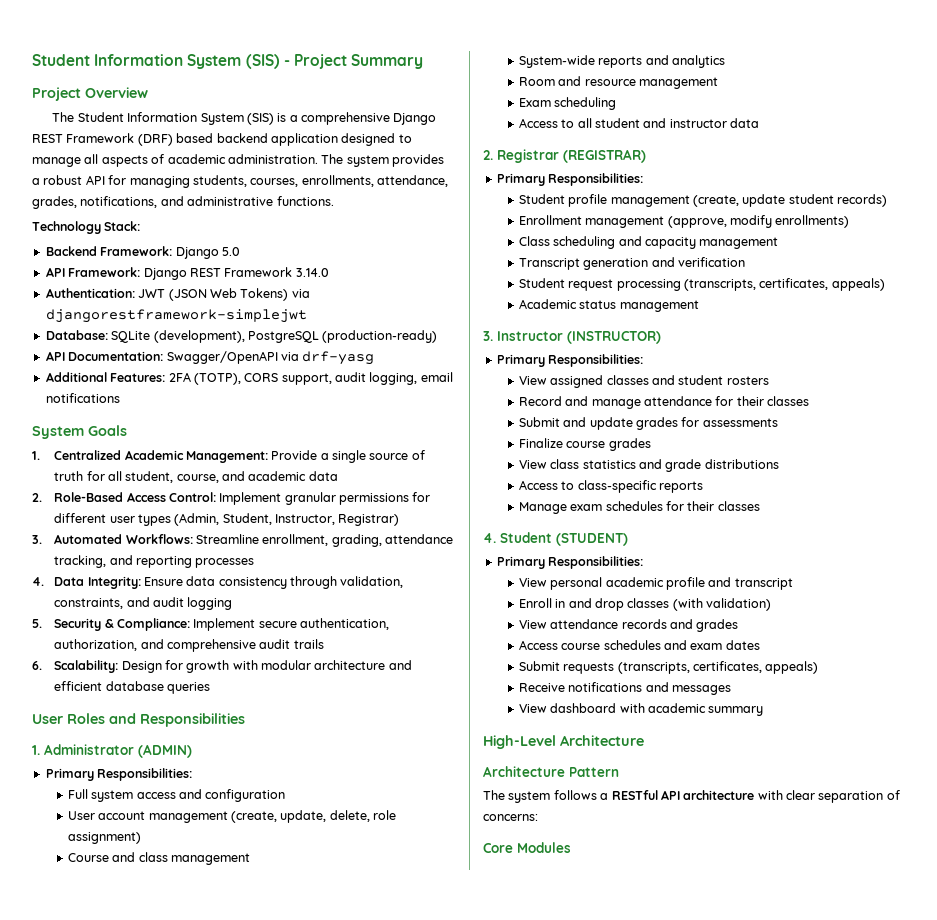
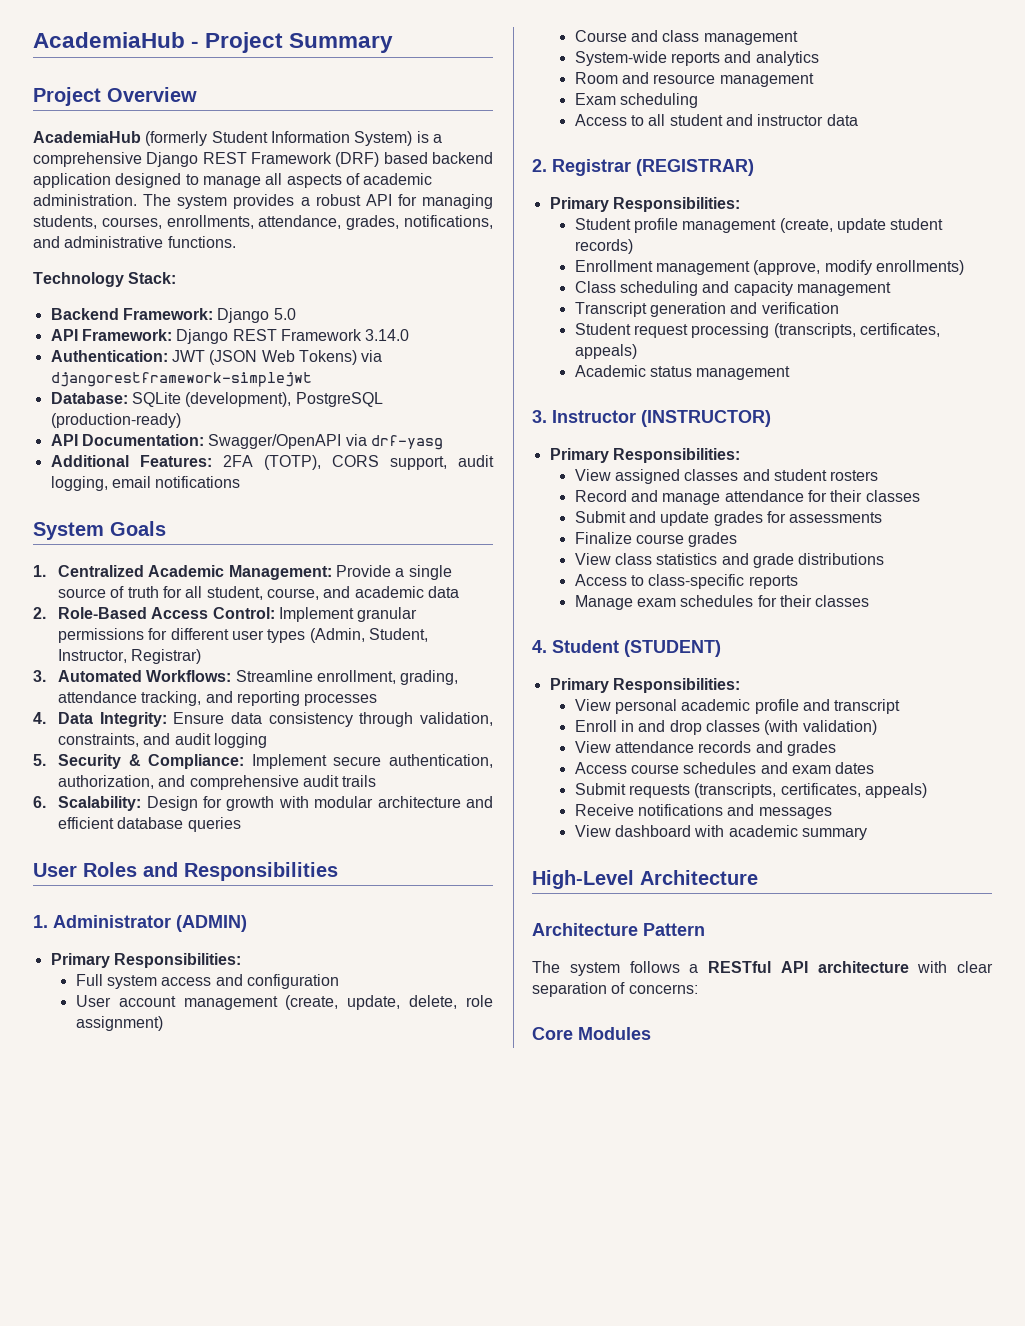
[32,54,280,69] Student Information System (SIS) -> [33,32,185,48] AcademiaHub
[52,112,274,125] The Student Information System (SIS) -> [33,131,413,146] AcademiaHub (formerly Student Information System)

